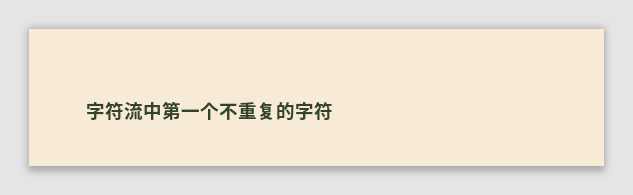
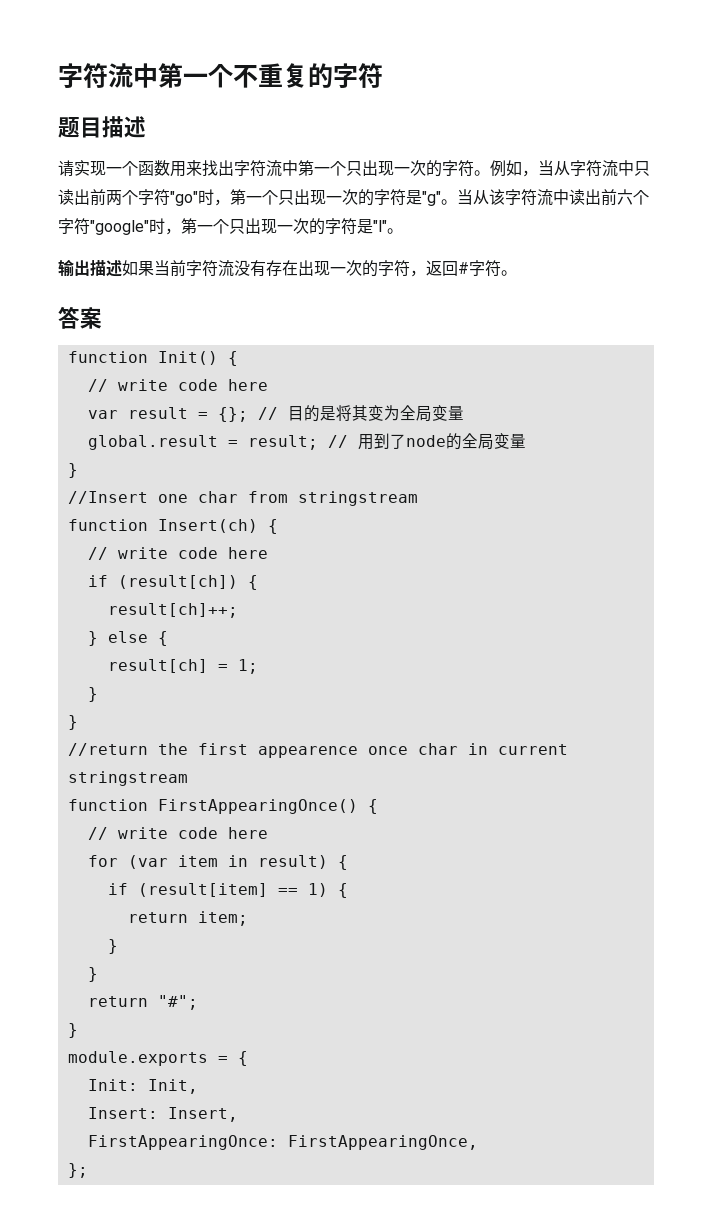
(333, 111) none -> [58,116,146,138] [58,160,650,177] [58,189,649,206] [58,218,403,235] [58,259,517,277] [58,306,102,329] [67,351,238,366] [87,379,268,392] [87,405,464,422] [87,433,526,450] [67,463,78,478] [67,491,418,506] [67,519,278,534] [87,547,268,560] [87,575,258,590] [107,603,238,618] [87,631,168,646] [107,659,258,674] [87,687,98,702] [67,715,78,730] [67,743,568,758] [67,771,188,786] [67,799,378,814] [87,827,268,840] [87,855,348,870] [107,883,348,898] [127,911,248,926] [107,939,118,954] [87,967,98,982] [87,995,198,1010] [67,1023,78,1038] [67,1051,248,1066] [87,1079,198,1094] [87,1107,238,1122] [87,1135,478,1150] [67,1163,88,1178] // 题目描述 // 请实现一个函数用来找出字符流中第一个只出现一次的字符。例如，当从字符流中只读出前两个字符"go"时，第一个只出现一次的字符是"g"。当从该字符流中读出前六个字符"google"时，第一个只出现一次的字符是"l"。 // 输出描述如果当前字符流没有存在出现一次的字符，返回#字符。 // 答案 // function Init() { // // write code here // var result = {}; // 目的是将其变为全局变量 // global.result = result; // 用到了node的全局变量 // } // //Insert one char from stringstream // function Insert(ch) { // // write code here // if (result[ch]) { // result[ch]++; // } else { // result[ch] = 1; // } // } // //return the first appearence once char in current stringstream // function FirstAppearingOnce() { // // write code here // for (var item in result) { // if (result[item] == 1) { // return item; // } // } // return "#"; // } // module.exports = { // Init: Init, // Insert: Insert, // FirstAppearingOnce: FirstAppearingOnce, // };

